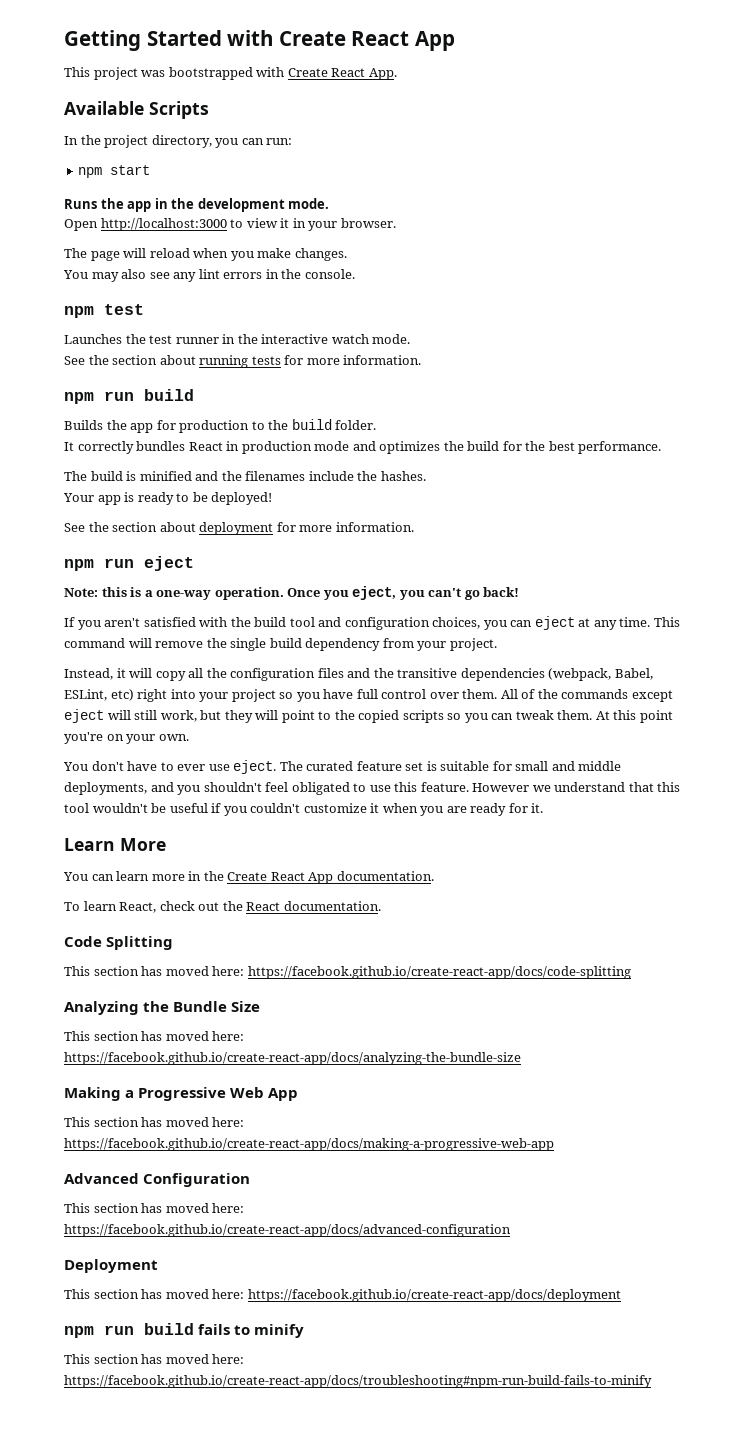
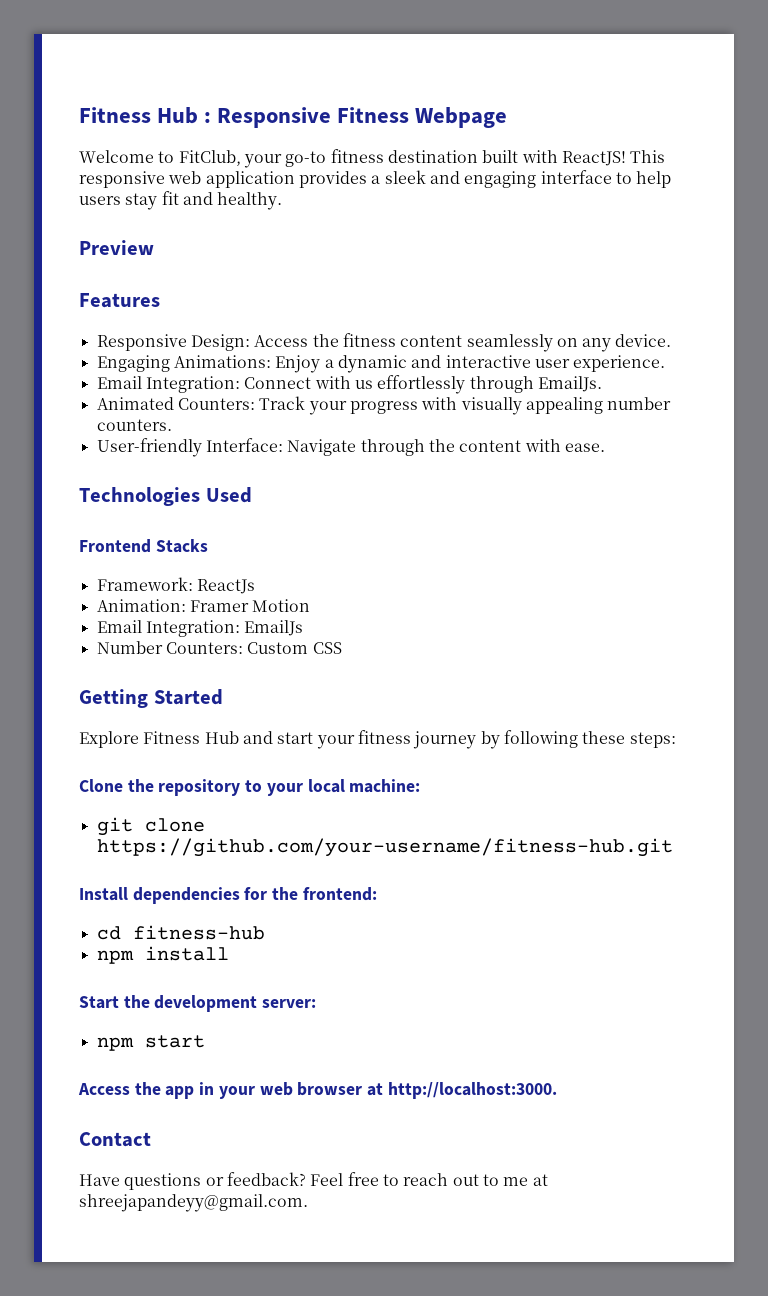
[64,30,455,51] [64,67,397,80] [64,101,209,119] [64,135,293,148] Getting Started with Create React App // This project was bootstrapped with Create React App. // Available Scripts // In the project directory, you can run: -> [79,107,508,128] [79,149,666,168] [79,170,672,188] [79,191,283,210] [79,240,154,255] [79,293,160,308] [96,333,672,352] [96,355,666,373] [96,375,602,394] [96,396,672,415] [96,419,172,431] [96,438,605,457] [79,487,252,506] [79,539,208,553] [96,577,255,594] [96,599,311,612] [96,620,304,637] [96,641,342,654] [79,689,223,708] [79,730,676,749] [79,779,421,796] [96,817,205,836] [96,838,673,857] [79,887,377,904] [96,925,265,940] [96,946,229,964] [79,995,317,1012] Fitness Hub : Responsive Fitness Webpage // Welcome to FitClub, your go-to fitness destination built with ReactJS! This responsive web application provides a sleek and engaging interface to help users stay fit and healthy. // Preview // Features // Responsive Design: Access the fitness content seamlessly on any device. // Engaging Animations: Enjoy a dynamic and interactive user experience. // Email Integration: Connect with us effortlessly through EmailJs. // Animated Counters: Track your progress with visually appealing number counters. // User-friendly Interface: Navigate through the content with ease. // Technologies Used // Frontend Stacks // Framework: ReactJs // Animation: Framer Motion // Email Integration: EmailJs // Number Counters: Custom CSS // Getting Started // Explore Fitness Hub and start your fitness journey by following these steps: // Clone the repository to your local machine: // git clone https://github.com/your-username/fitness-hub.git // Install dependencies for the frontend: // cd fitness-hub // npm install // Start the development server:
[64,199,97,209] Runs -> [78,1083,130,1095] Access
[171,198,330,212] [64,218,396,231] [64,248,347,261] [63,269,355,282] [64,304,144,318] [64,334,411,344] [64,355,422,368] [64,389,194,404] [64,419,377,433] [64,441,662,454] [64,471,426,481] [63,492,273,505] [64,522,414,535] [64,556,194,571] [64,586,520,600] [64,616,680,630] [64,638,497,651] [64,668,653,681] [64,689,673,702] [64,709,673,723] [64,732,189,744] [63,760,622,774] [64,782,681,795] [64,803,544,816] [64,838,166,851] [63,871,434,884] [64,901,381,913] [64,936,174,950] [64,966,631,979] [64,1001,261,1015] [64,1031,245,1041] [64,1052,521,1065] [64,1087,299,1101] [64,1117,245,1127] [64,1138,554,1151] [64,1173,251,1187] [64,1203,245,1213] [64,1224,511,1237] [64,1259,158,1273] [64,1289,621,1302] [64,1323,305,1338] [64,1354,245,1364] [64,1375,652,1388] the development mode. // Open http://localhost:3000 to view it in your browser. // The page will reload when you make changes. // You may also see any lint errors in the console. // npm test // Launches the test runner in the interactive watch mode. // See the section about running tests for more information. // npm run build // Builds the app for production to the build folder. // It correctly bundles React in production mode and optimizes the build for the best performance. // The build is minified and the filenames include the hashes. // Your app is ready to be deployed! // See the section about deployment for more information. // npm run eject // Note: this is a one-way operation. Once you eject, you can't go back! // If you aren't satisfied with the build tool and configuration choices, you can eject at any time. This command will remove the single build dependency from your project. // Instead, it will copy all the configuration files and the transitive dependencies (webpack, Babel, ESLint, etc) right into your project so you have full control over them. All of the commands except eject will still work, but they will point to the copied scripts so you can tweak them. At this point you're on your own. // You don't have to ever use eject. The curated feature set is suitable for small and middle deployments, and you shouldn't feel obligated to use this feature. However we understand that this tool wouldn't be useful if you couldn't customize it when you are ready for it. // Learn More // You can learn more in the Create React App documentation. // To learn React, check out the React documentation. // Code Splitting // This section has moved here: https://facebook.github.io/create-react-app/docs/code-splitting // Analyzing the Bundle Size // This section has moved here: https://facebook.github.io/create-react-app/docs/analyzing-the-bundle-size // Making a Progressive Web App // This section has moved here: https://facebook.github.io/create-react-app/docs/making-a-progressive-web-app // Advanced Configuration // This section has moved here: https://facebook.github.io/create-react-app/docs/advanced-configuration // Deployment // This section has moved here: https://facebook.github.io/create-react-app/docs/deployment // npm run build fails to minify // This section has moved here: https://facebook.github.io/create-react-app/docs/troubleshooting#npm-run-build-fails-to-minify -> [218,1082,557,1099] [79,1132,151,1147] [79,1172,548,1190] [79,1194,308,1212] your web browser at http://localhost:3000. // Contact // Have questions or feedback? Feel free to reach out to me at shreejapandeyy@gmail.com.

